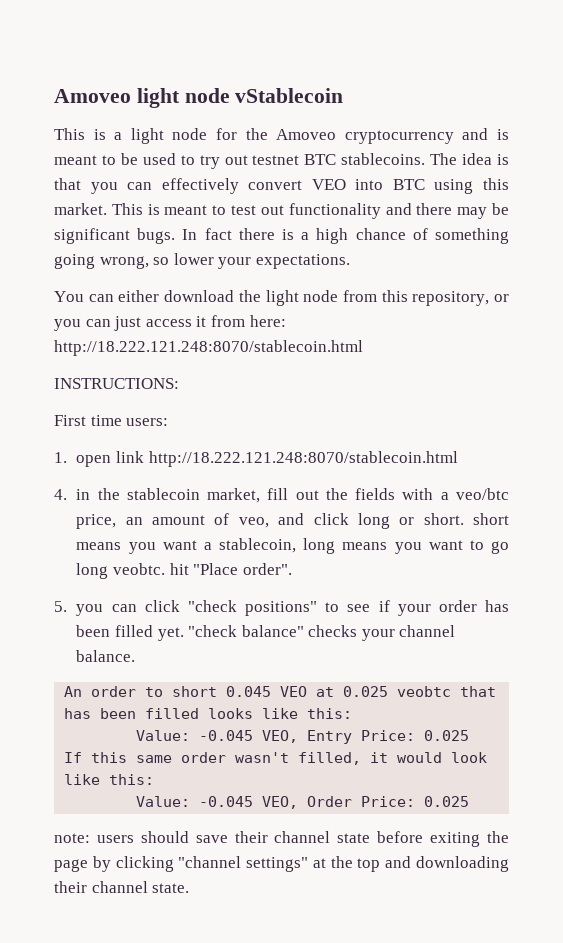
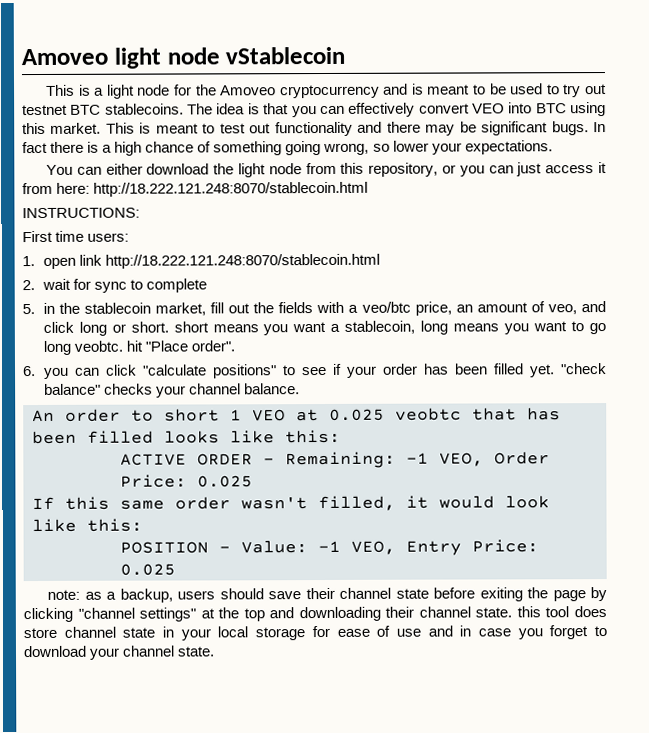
[54,489,67,500] 4. -> [22,278,207,293] [22,304,35,315] 2. wait for sync to complete // 5.
[54,601,67,612] 5. -> [22,366,36,377] 6.
[187,600,237,612] "check -> [141,364,207,376] "calculate
[226,686,272,697] 0.045 -> [230,409,242,421] 1
[136,730,353,744] Value: -0.045 VEO, Entry -> [120,451,550,469] ACTIVE ORDER - Remaining: -1 VEO, Order
[136,796,353,809] Value: -0.045 VEO, Order -> [120,540,462,556] POSITION - Value: -1 VEO, Entry
(90, 838) none -> [84,588,173,603] as a backup,
(190, 888) none -> [516,606,608,618] [23,625,607,641] [23,645,216,660] this tool does store channel state in your local storage for ease of use and in case you forget to download your channel state.

